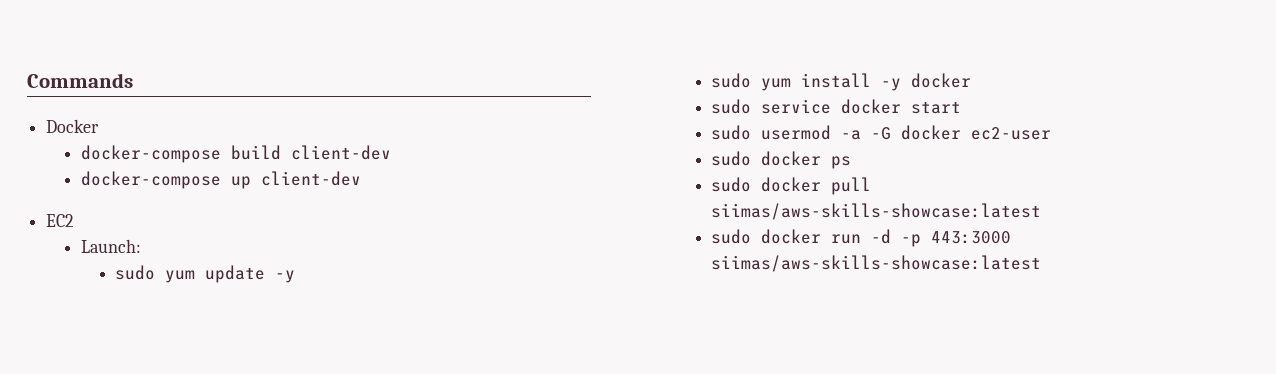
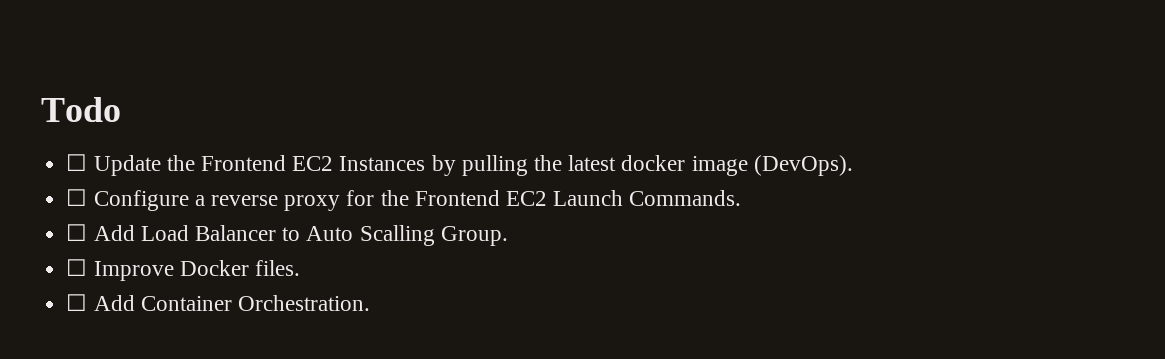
[27,73,133,88] [46,119,100,133] [80,145,391,163] [80,171,361,189] [46,214,75,227] [80,239,141,253] [115,265,296,283] [711,73,972,91] [711,99,962,114] [711,125,1052,140] [711,151,852,169] [711,177,872,195] [711,203,1042,220] [711,229,1012,247] [711,255,1042,272] Commands // Docker // docker-compose build client-dev // docker-compose up client-dev // EC2 // Launch: // sudo yum update -y // sudo yum install -y docker // sudo service docker start // sudo usermod -a -G docker ec2-user // sudo docker ps // sudo docker pull siimas/aws-skills-showcase:latest // sudo docker run -d -p 443:3000 siimas/aws-skills-showcase:latest -> [41,97,121,122] [66,154,853,176] [66,189,742,211] [66,224,508,246] [66,259,300,281] [66,294,370,311] Todo // ☐ Update the Frontend EC2 Instances by pulling the latest docker image (DevOps). // ☐ Configure a reverse proxy for the Frontend EC2 Launch Commands. // ☐ Add Load Balancer to Auto Scalling Group. // ☐ Improve Docker files. // ☐ Add Container Orchestration.

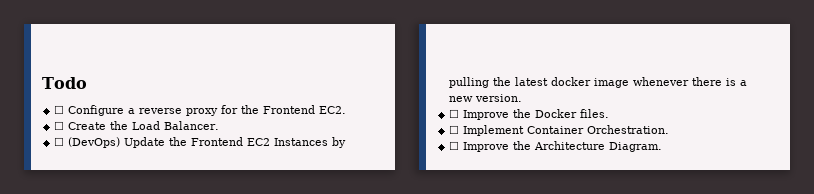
(88, 162) none -> [68,105,347,116] [54,121,220,130] [54,137,121,148] Configure a reverse proxy for the Frontend EC2. // ☐ Create the Load Balancer. // ☐ (DevOps)
[753,155,853,176] [66,189,742,211] [66,224,508,246] [66,259,174,281] (DevOps). // ☐ Configure a reverse proxy for the Frontend EC2 Launch Commands. // ☐ Add Load Balancer to Auto Scalling Group. // ☐ Improve -> [633,77,748,86] [449,94,523,102] [449,109,532,120] whenever there is a new version. // ☐ Improve the
[93,295,135,311] Add -> [463,125,525,136] Implement
(370, 303) none -> [449,141,663,152] // ☐ Improve the Architecture Diagram.

